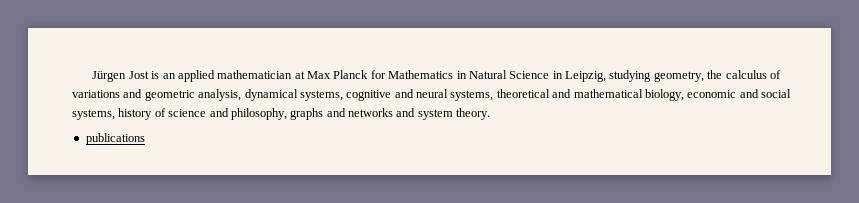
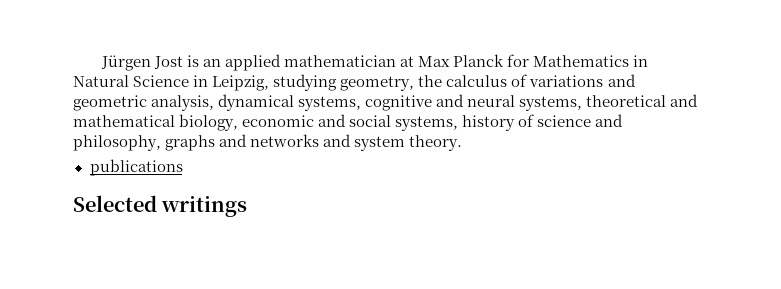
(145, 139) none -> [73,195,248,217] // Selected writings

